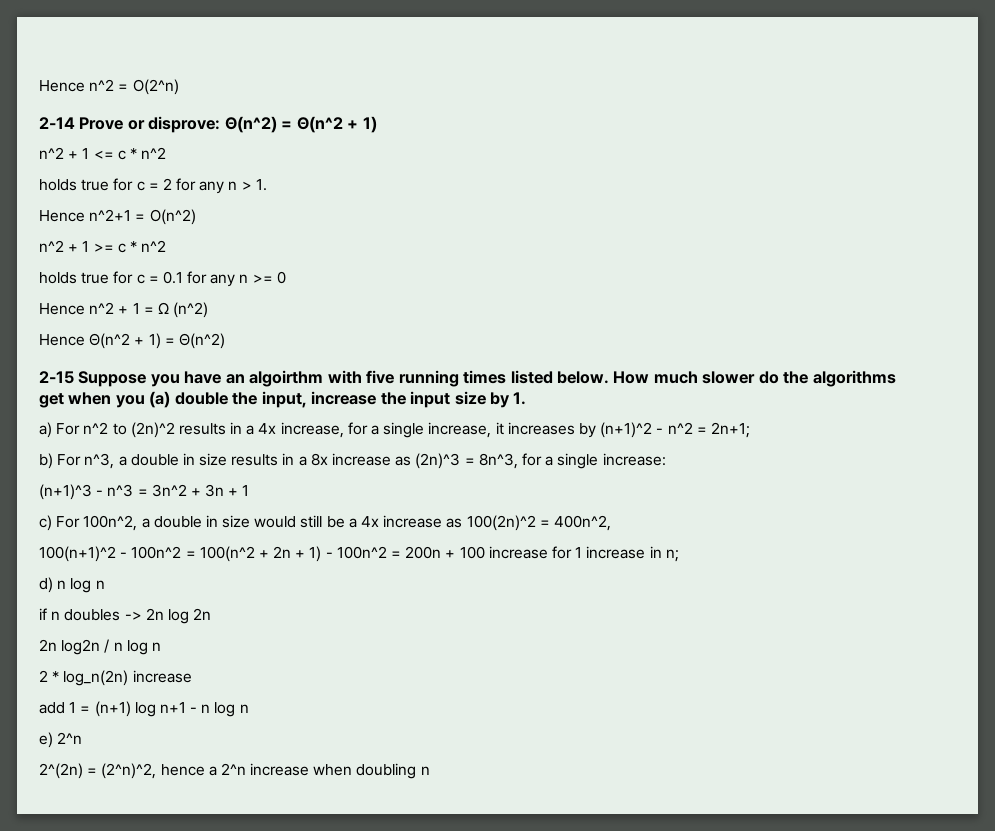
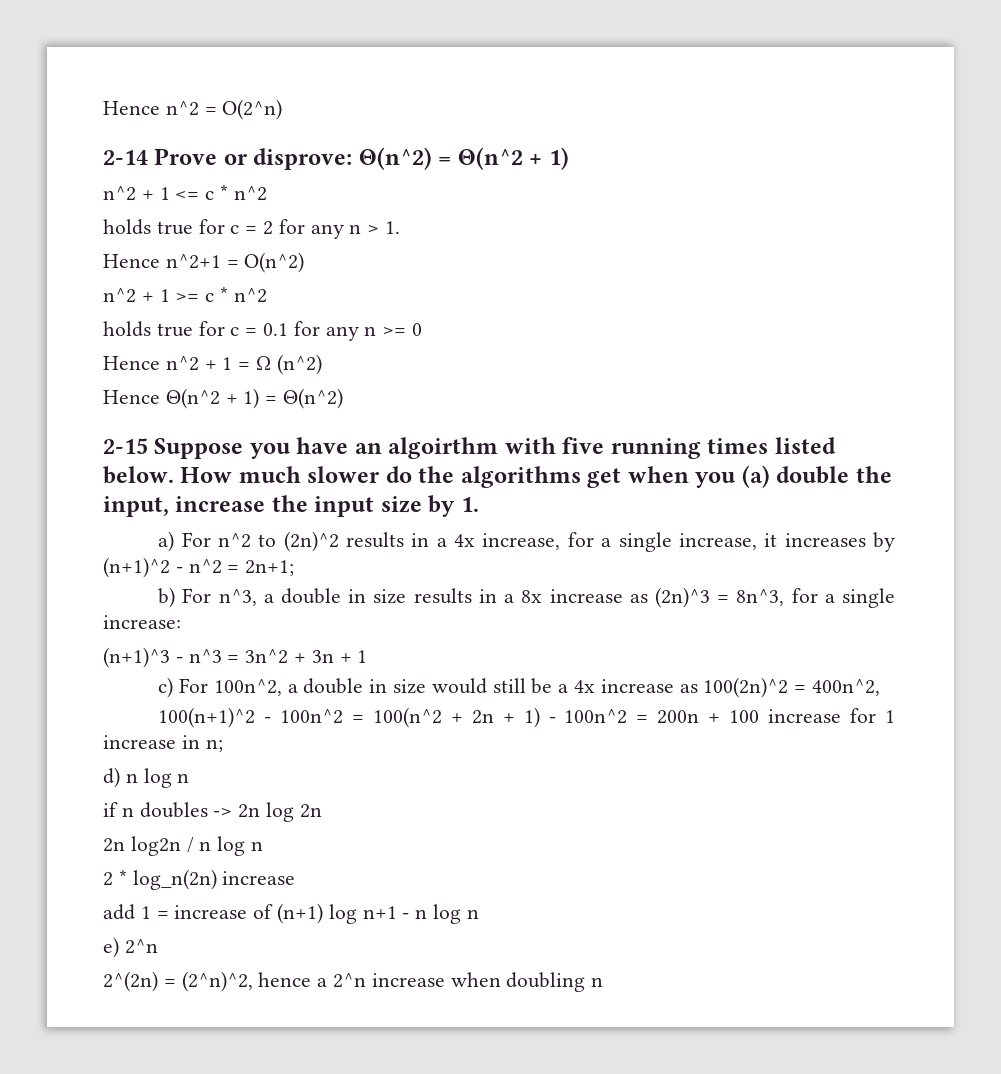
(91, 709) none -> [174,904,274,919] increase of

